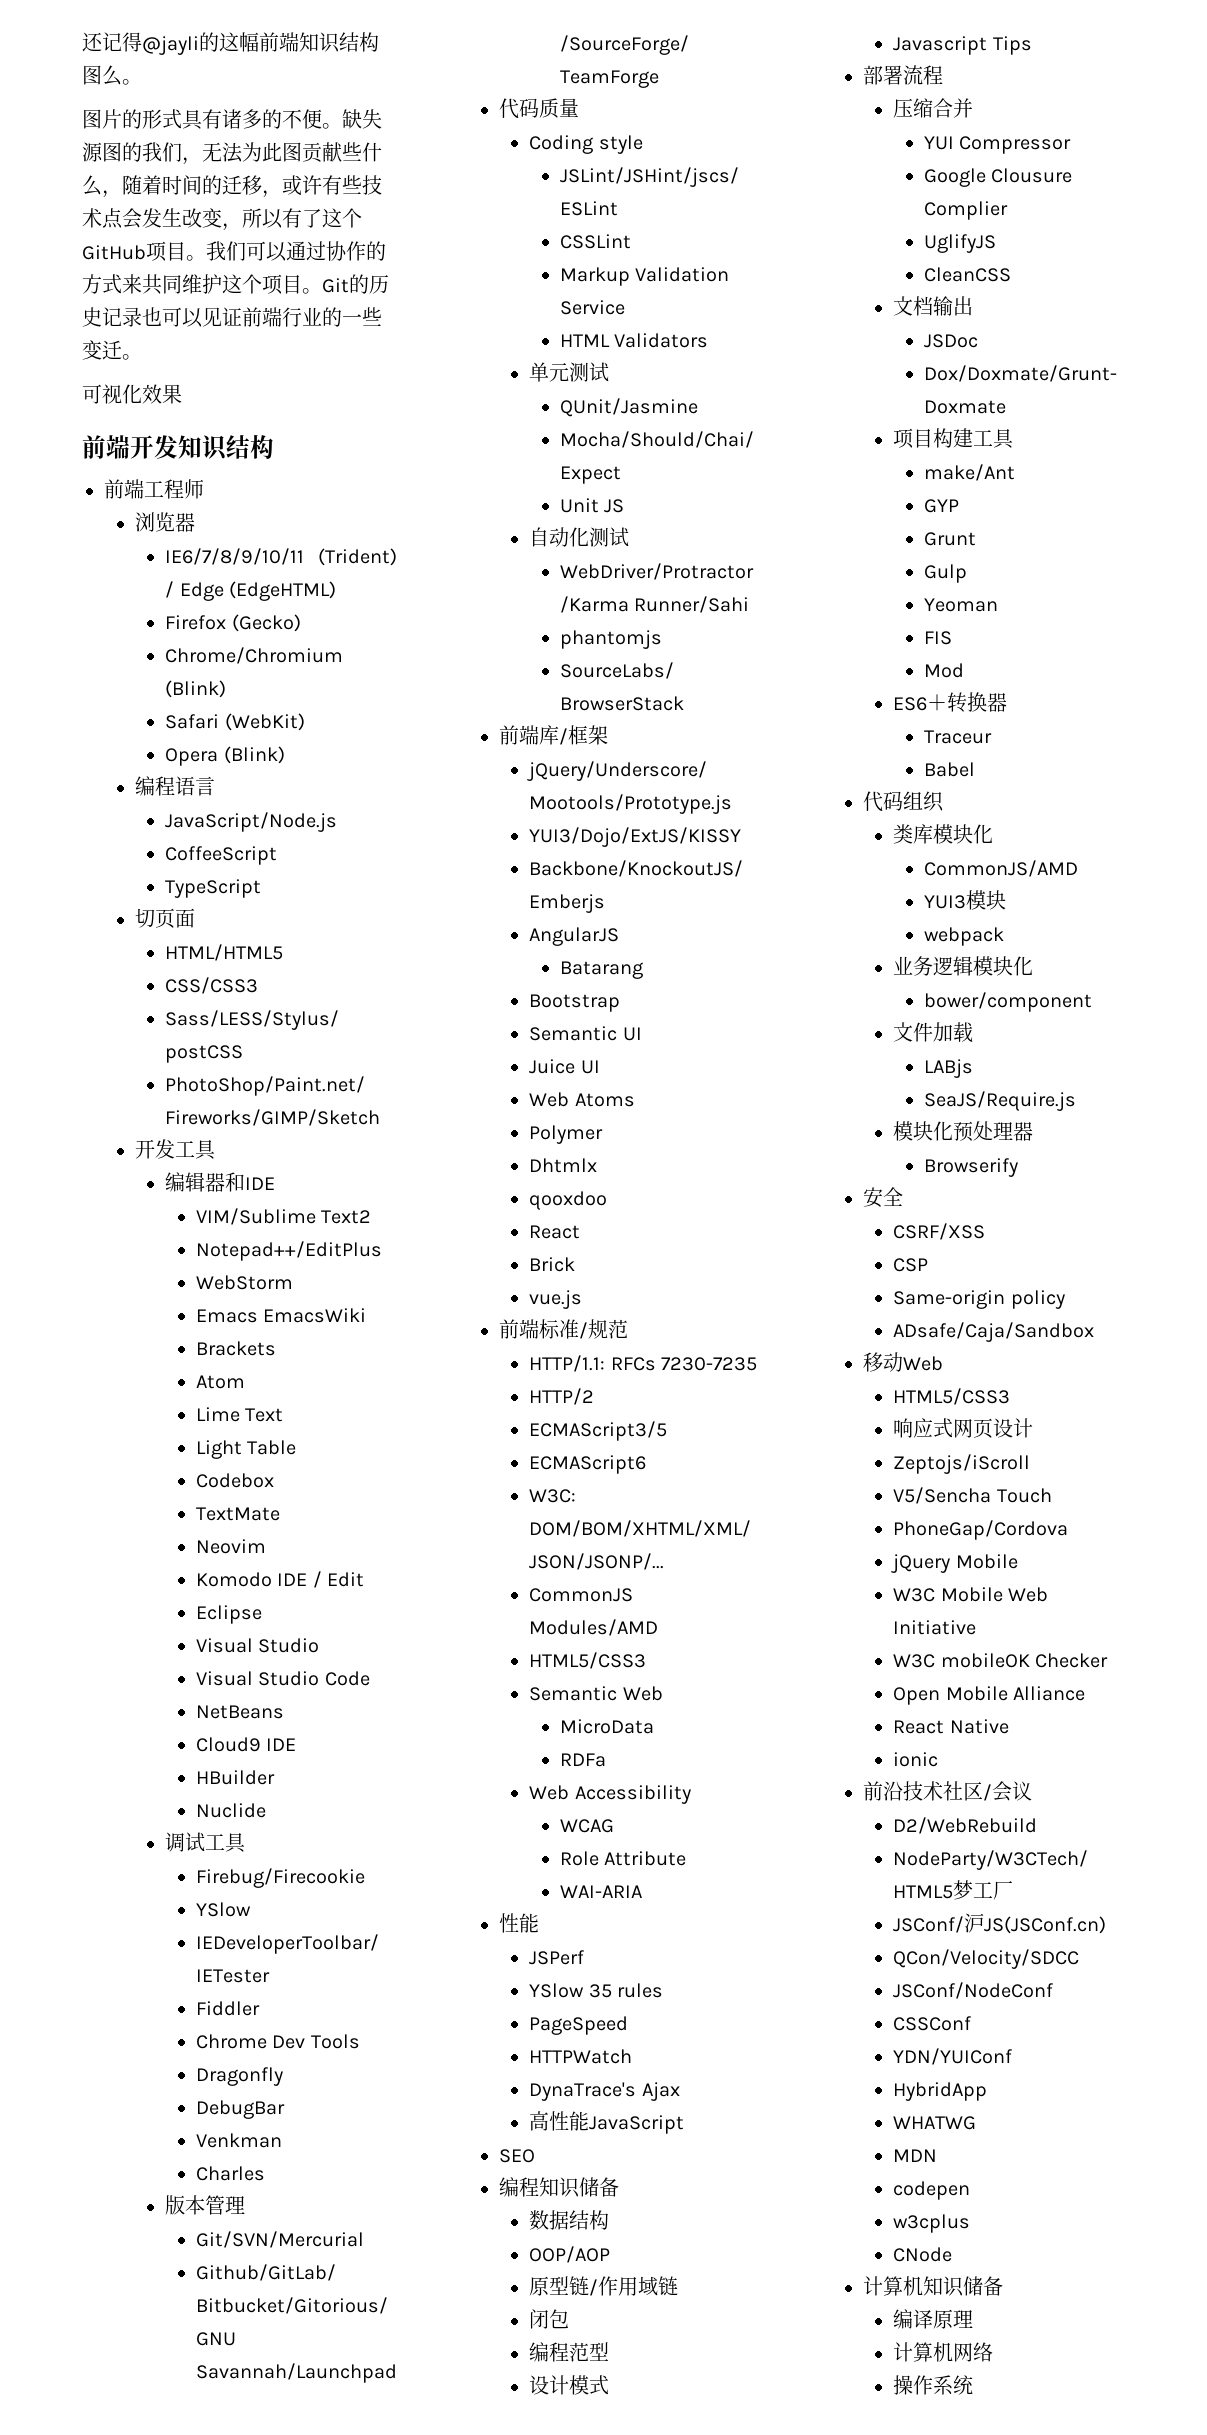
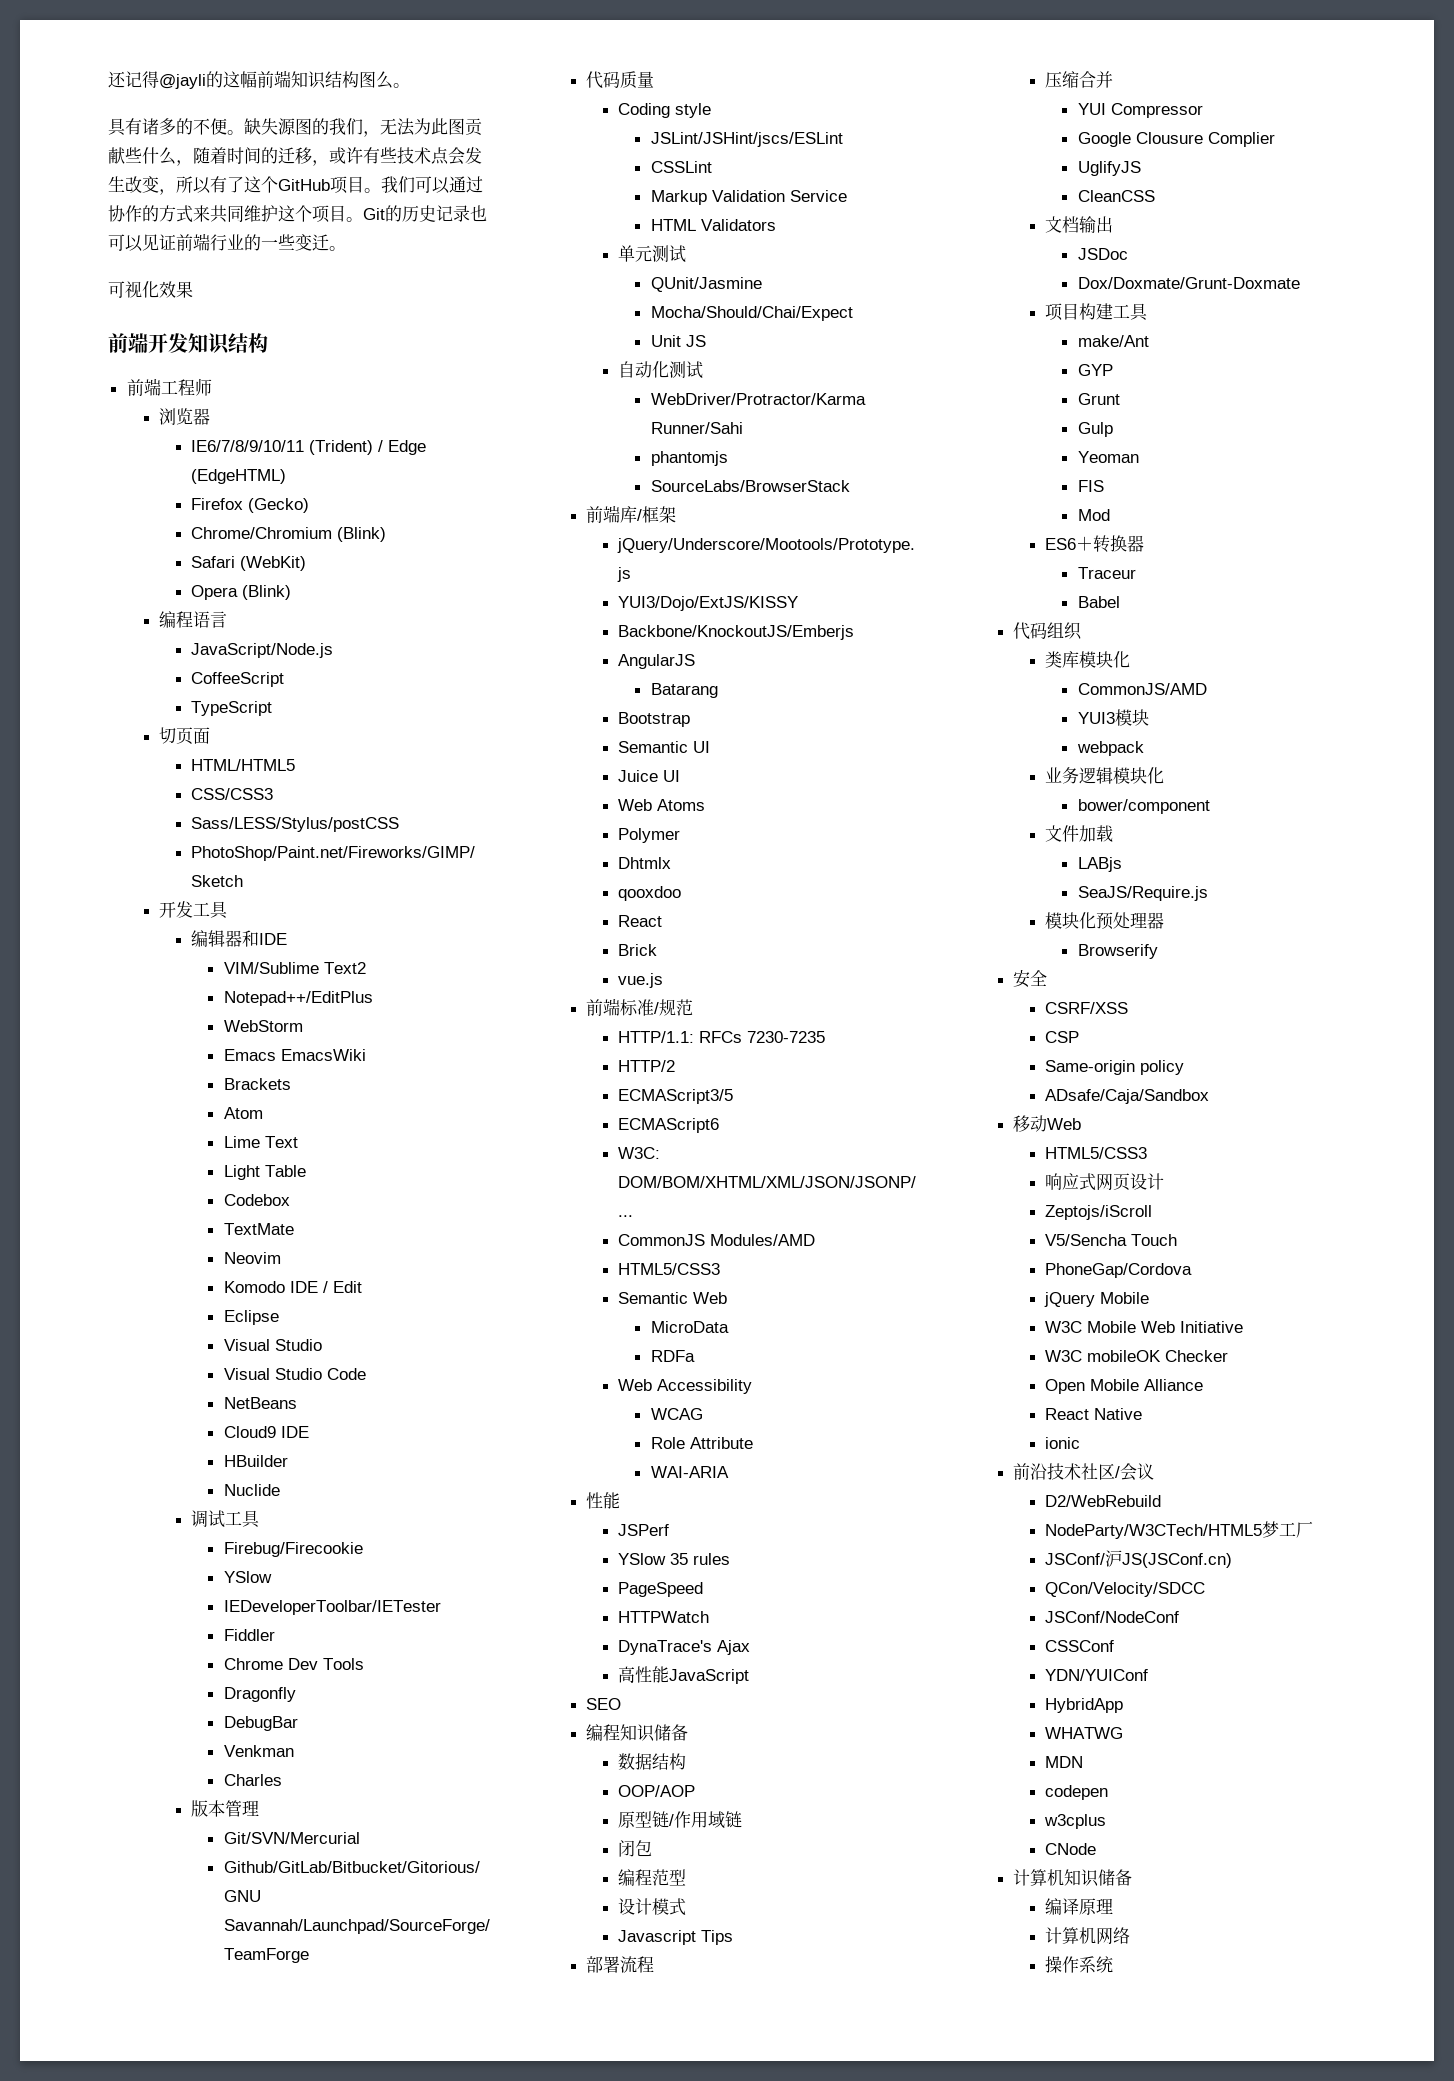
[82,109,182,129] 图片的形式 -> (410, 85) none

